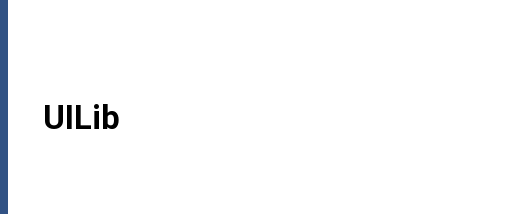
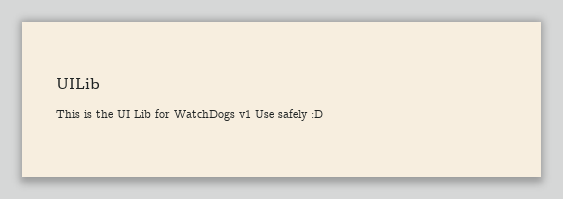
(120, 116) none -> [56,109,323,121] // This is the UI Lib for WatchDogs v1 Use safely :D

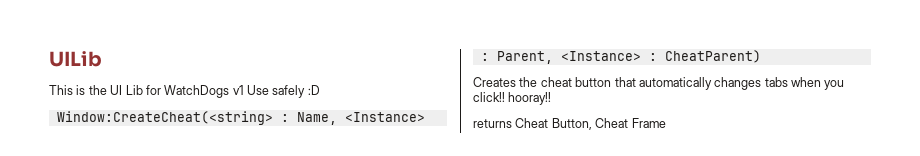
(323, 114) none -> [56,111,425,125] [480,50,761,64] [473,77,845,90] [473,92,552,105] [473,118,666,130] // Window:CreateCheat(<string> : Name, <Instance> : Parent, <Instance> : CheatParent) // Creates the cheat button that automatically changes tabs when you click!! hooray!! // returns Cheat Button, Cheat Frame

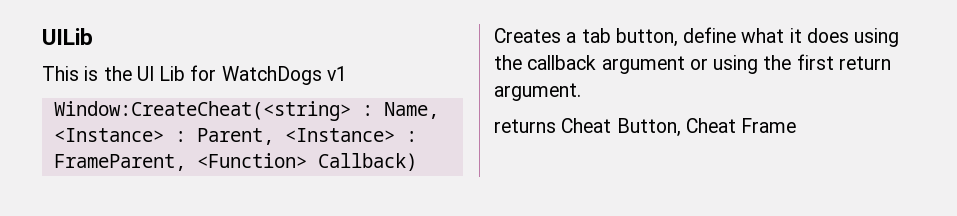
[247,85,320,98] Use safely :D -> (347, 73) none
[664,50,761,63] [473,77,845,90] [473,92,552,105] CheatParent) // Creates the cheat button that automatically changes tabs when you click!! hooray!! -> [53,153,417,171] [494,27,900,47] [494,54,891,74] [494,83,581,101] FrameParent, <Function> Callback) // Creates a tab button, define what it does using the callback argument or using the first return argument.

